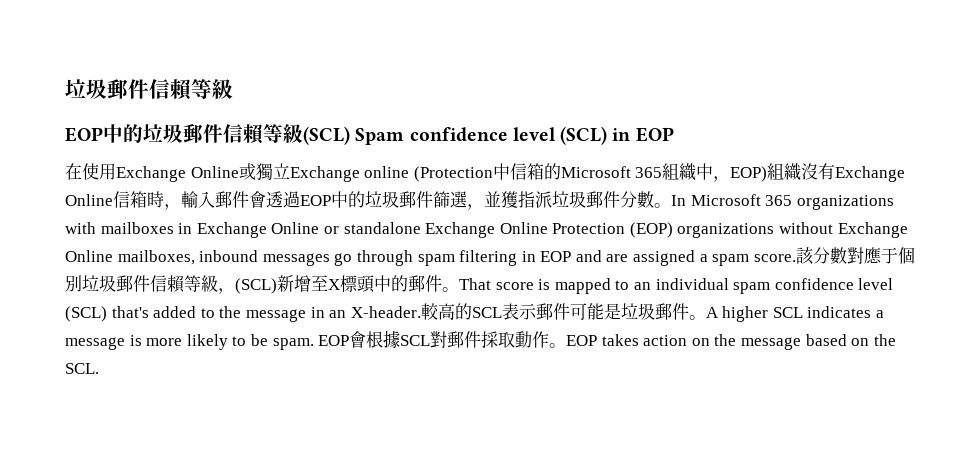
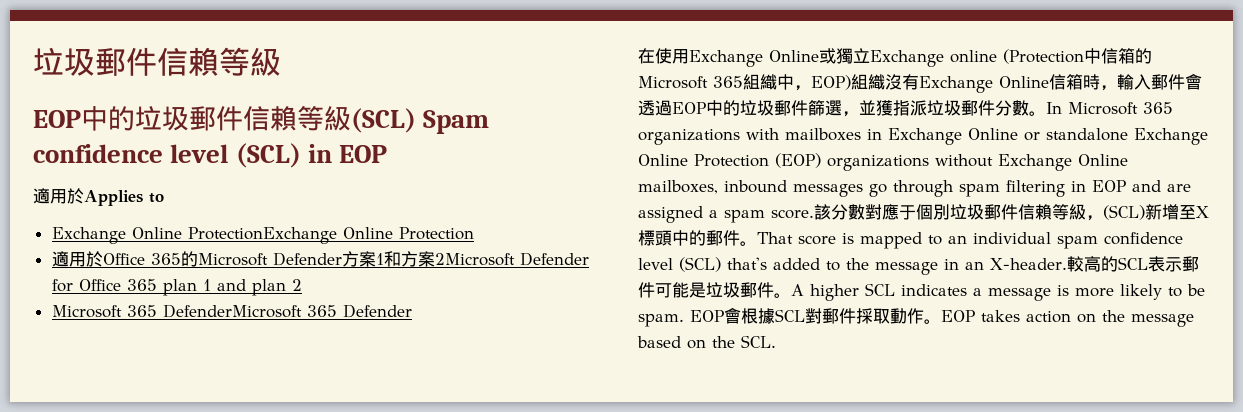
(674, 134) none -> [33,188,164,206] [51,227,474,244] [51,251,589,267] [51,279,302,296] [51,304,412,318] // 適用於Applies to // Exchange Online ProtectionExchange Online Protection // 適用於Office 365的Microsoft Defender方案1和方案2Microsoft Defender for Office 365 plan 1 and plan 2 // Microsoft 365 DefenderMicrosoft 365 Defender

